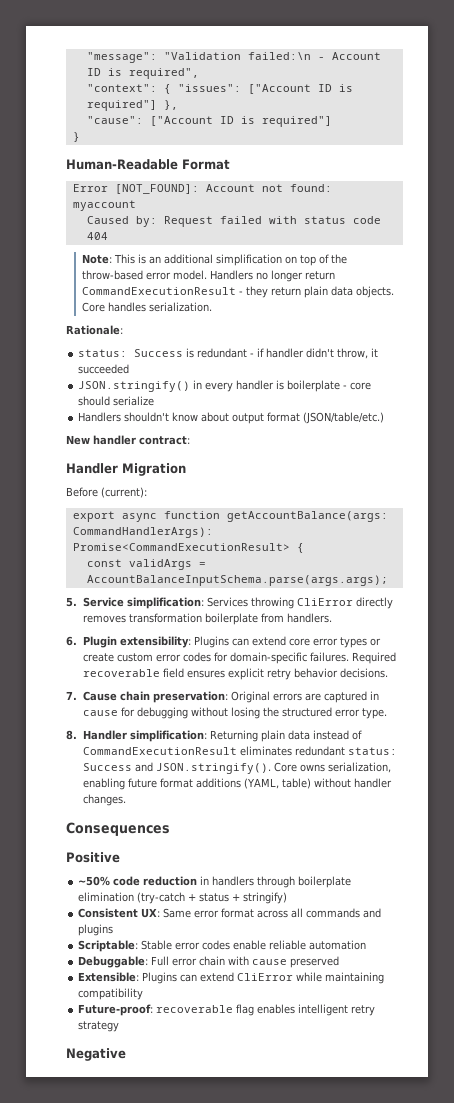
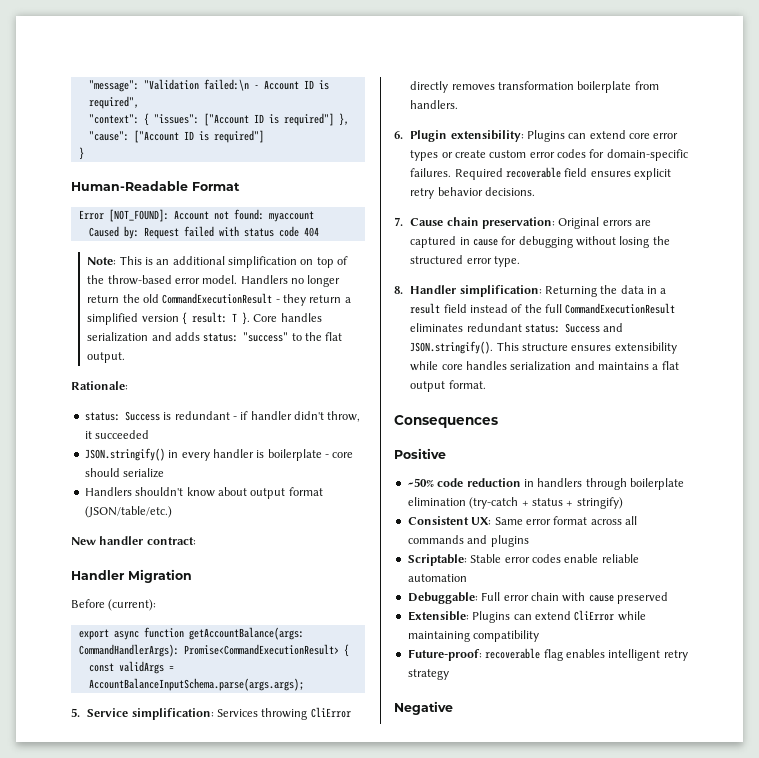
(335, 275) none -> [122,294,159,303] the old
[303,286,394,298] [81,302,212,312] plain data objects. Core handles serialization. -> [344,297,351,303] [87,312,322,325] [87,332,343,342] [87,352,126,363] a simplified version { result: T }. Core handles serialization and adds status: "success" to the flat output.
[260,730,362,742] plain data instead of -> [600,285,667,294] [410,303,563,314] the data in a result field instead of the full
[273,762,391,773] [82,778,392,790] [82,794,126,806] Core owns serialization, enabling future format additions (YAML, table) without handler changes. -> [496,342,677,354] [410,361,679,371] [410,380,486,392] This structure ensures extensibility while core handles serialization and maintains a flat output format.

